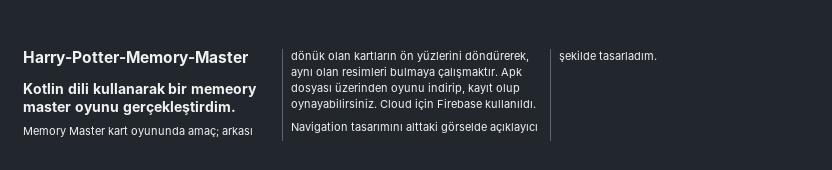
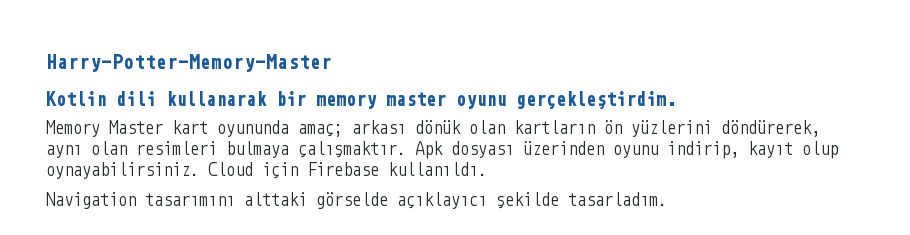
[191,86,258,97] memeory -> [316,94,377,109] memory

